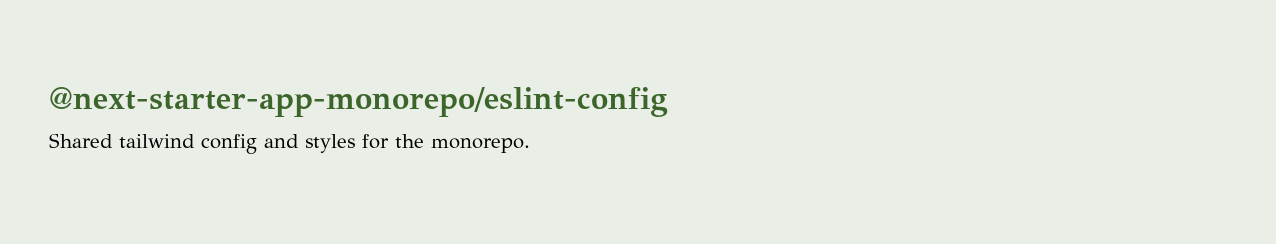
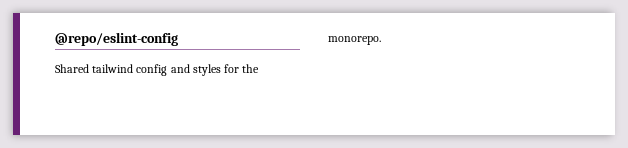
[49,87,668,117] @next-starter-app-monorepo/eslint-config -> [55,32,178,46] @repo/eslint-config

